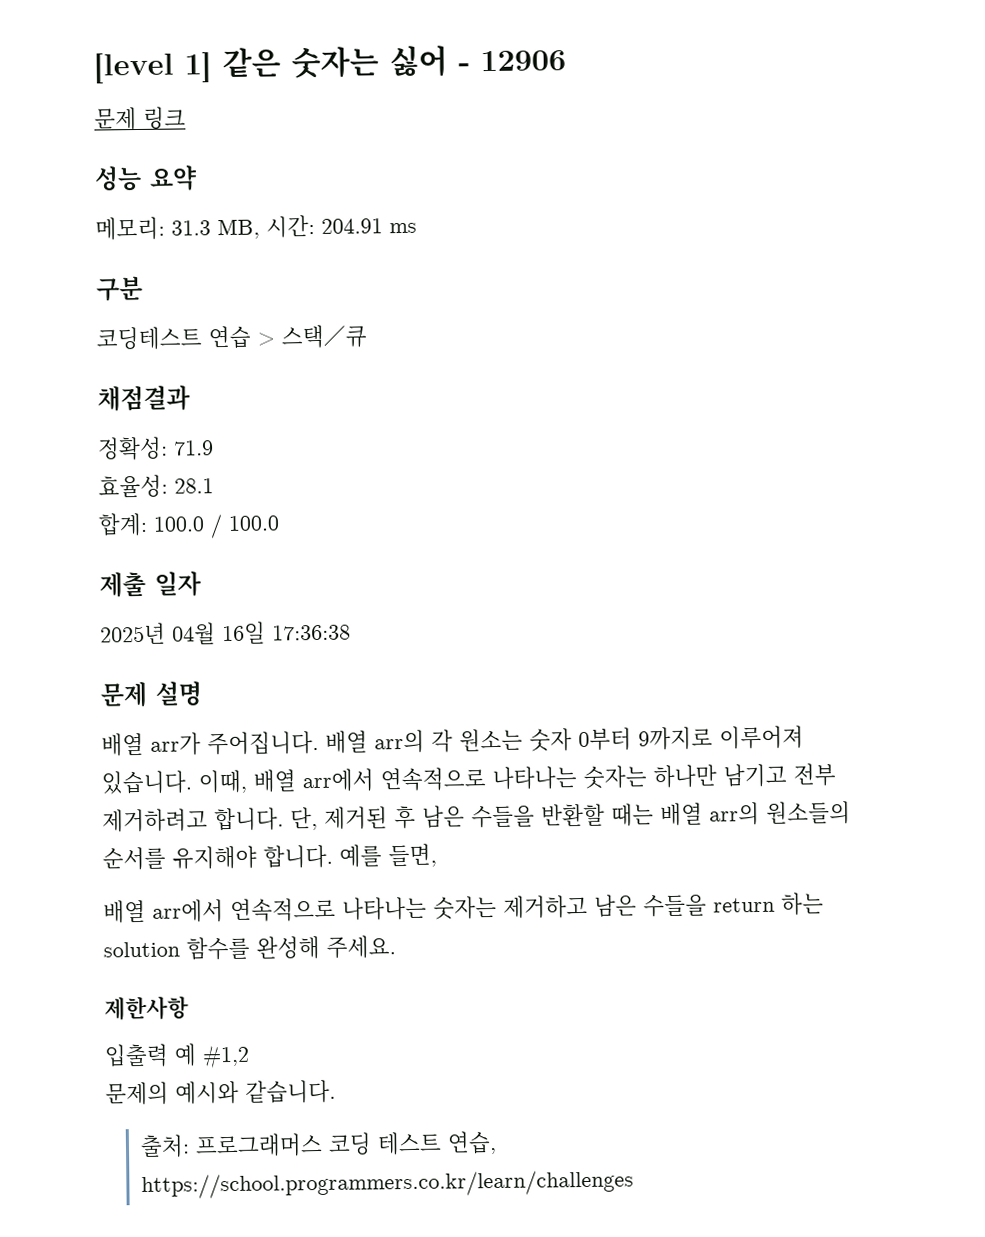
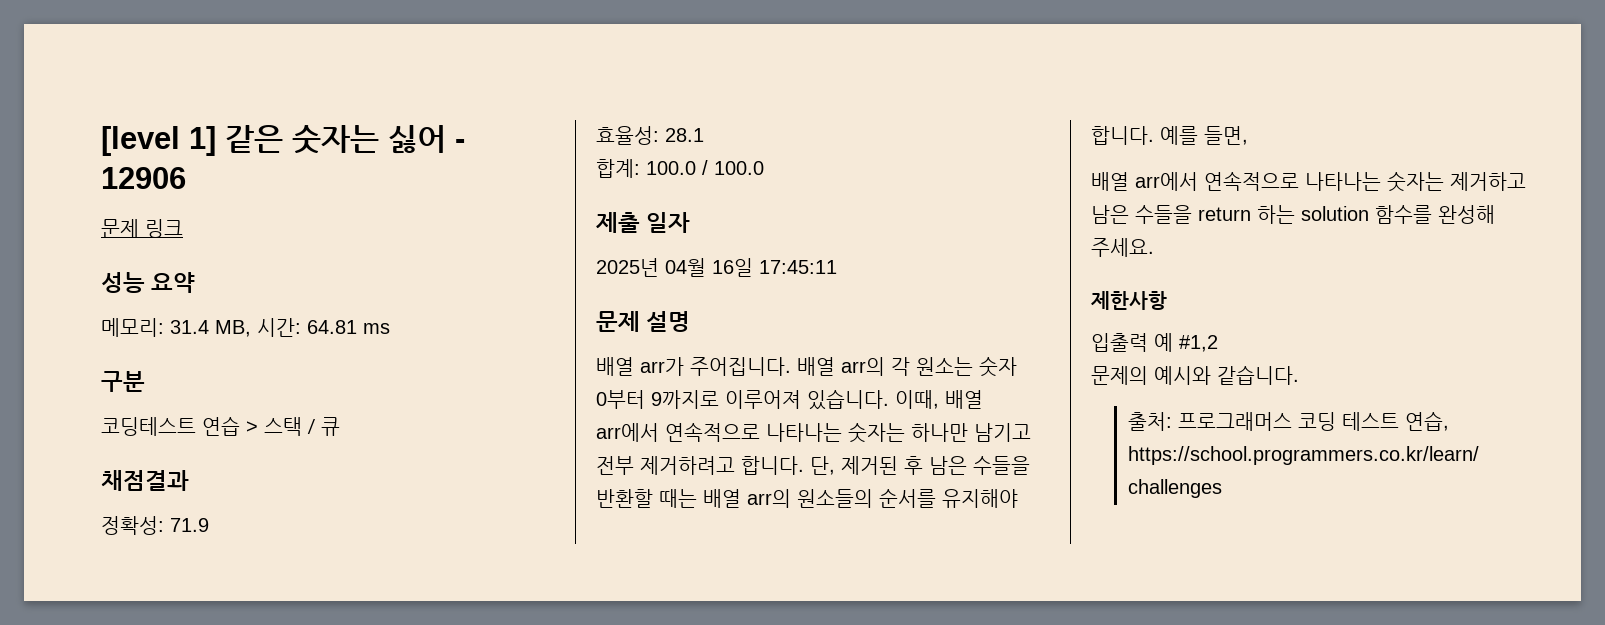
[171,220,211,236] 31.3 -> [170,320,209,334] 31.4
[321,218,383,234] 204.91 -> [307,320,357,334] 64.81
[272,624,351,641] 17:36:38 -> [759,260,837,274] 17:45:11

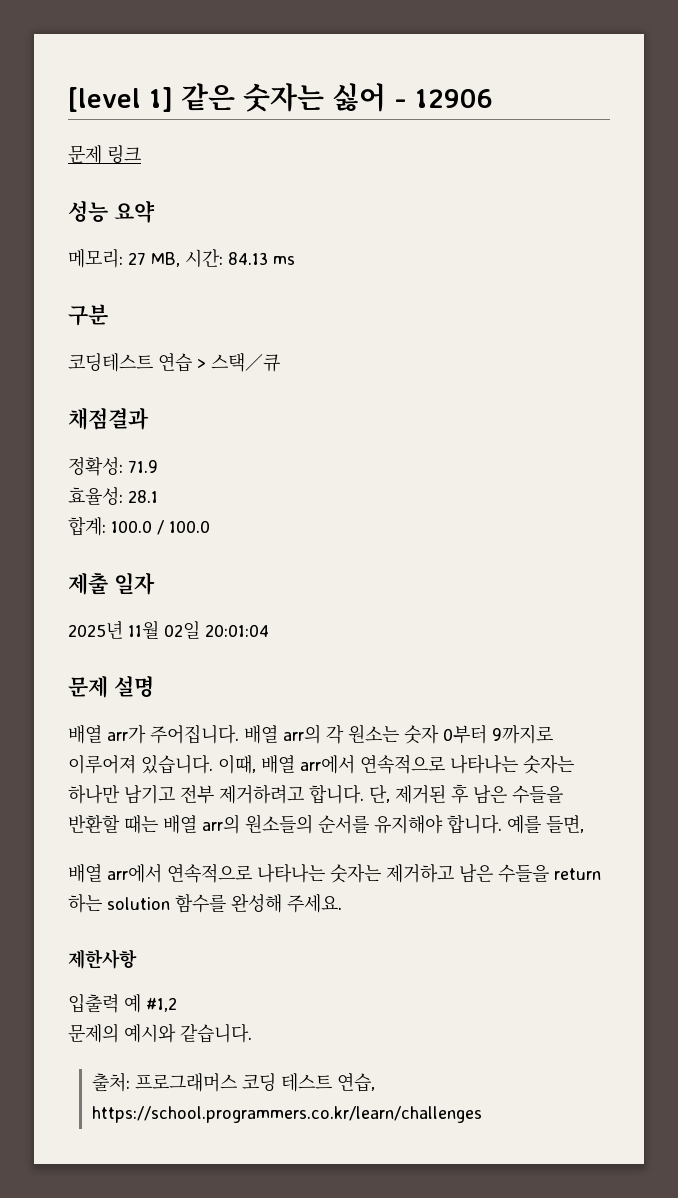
[170,320,209,334] 31.4 -> [128,252,146,265] 27
[307,320,357,334] 64.81 -> [228,252,268,265] 84.13
[665,258,837,277] 04월 16일 17:45:11 -> [128,621,269,639] 11월 02일 20:01:04

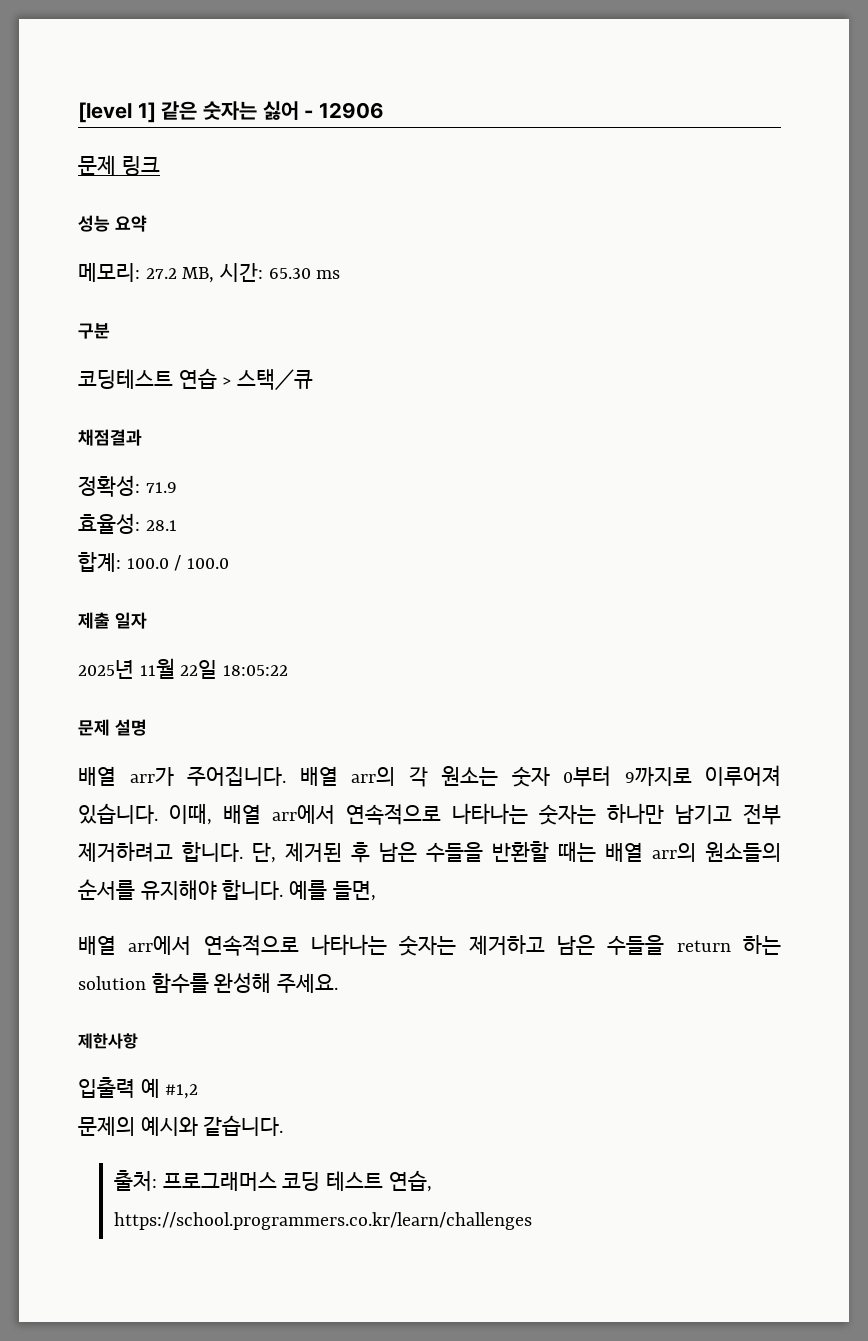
[128,252,146,265] 27 -> [145,268,177,279] 27.2
[228,252,268,265] 84.13 -> [268,268,311,279] 65.30
[164,621,269,639] 02일 20:01:04 -> [180,660,289,679] 22일 18:05:22

